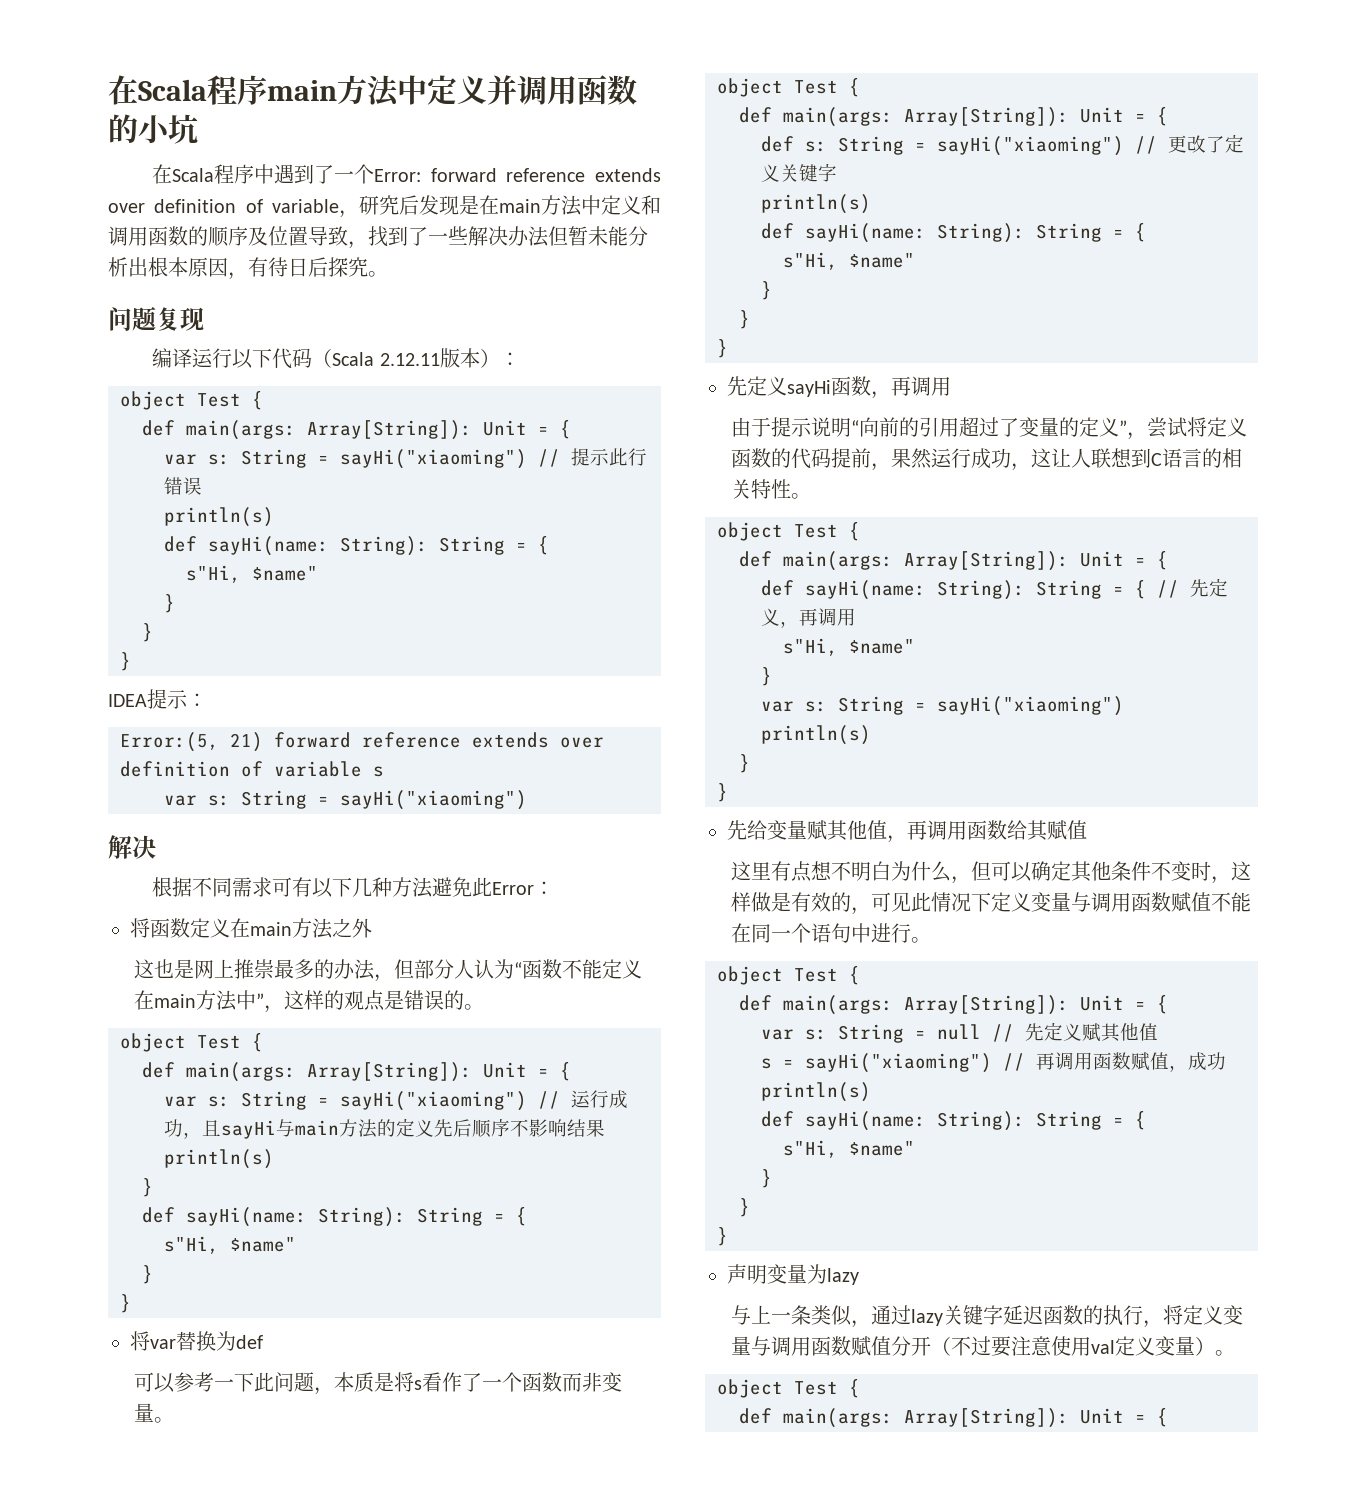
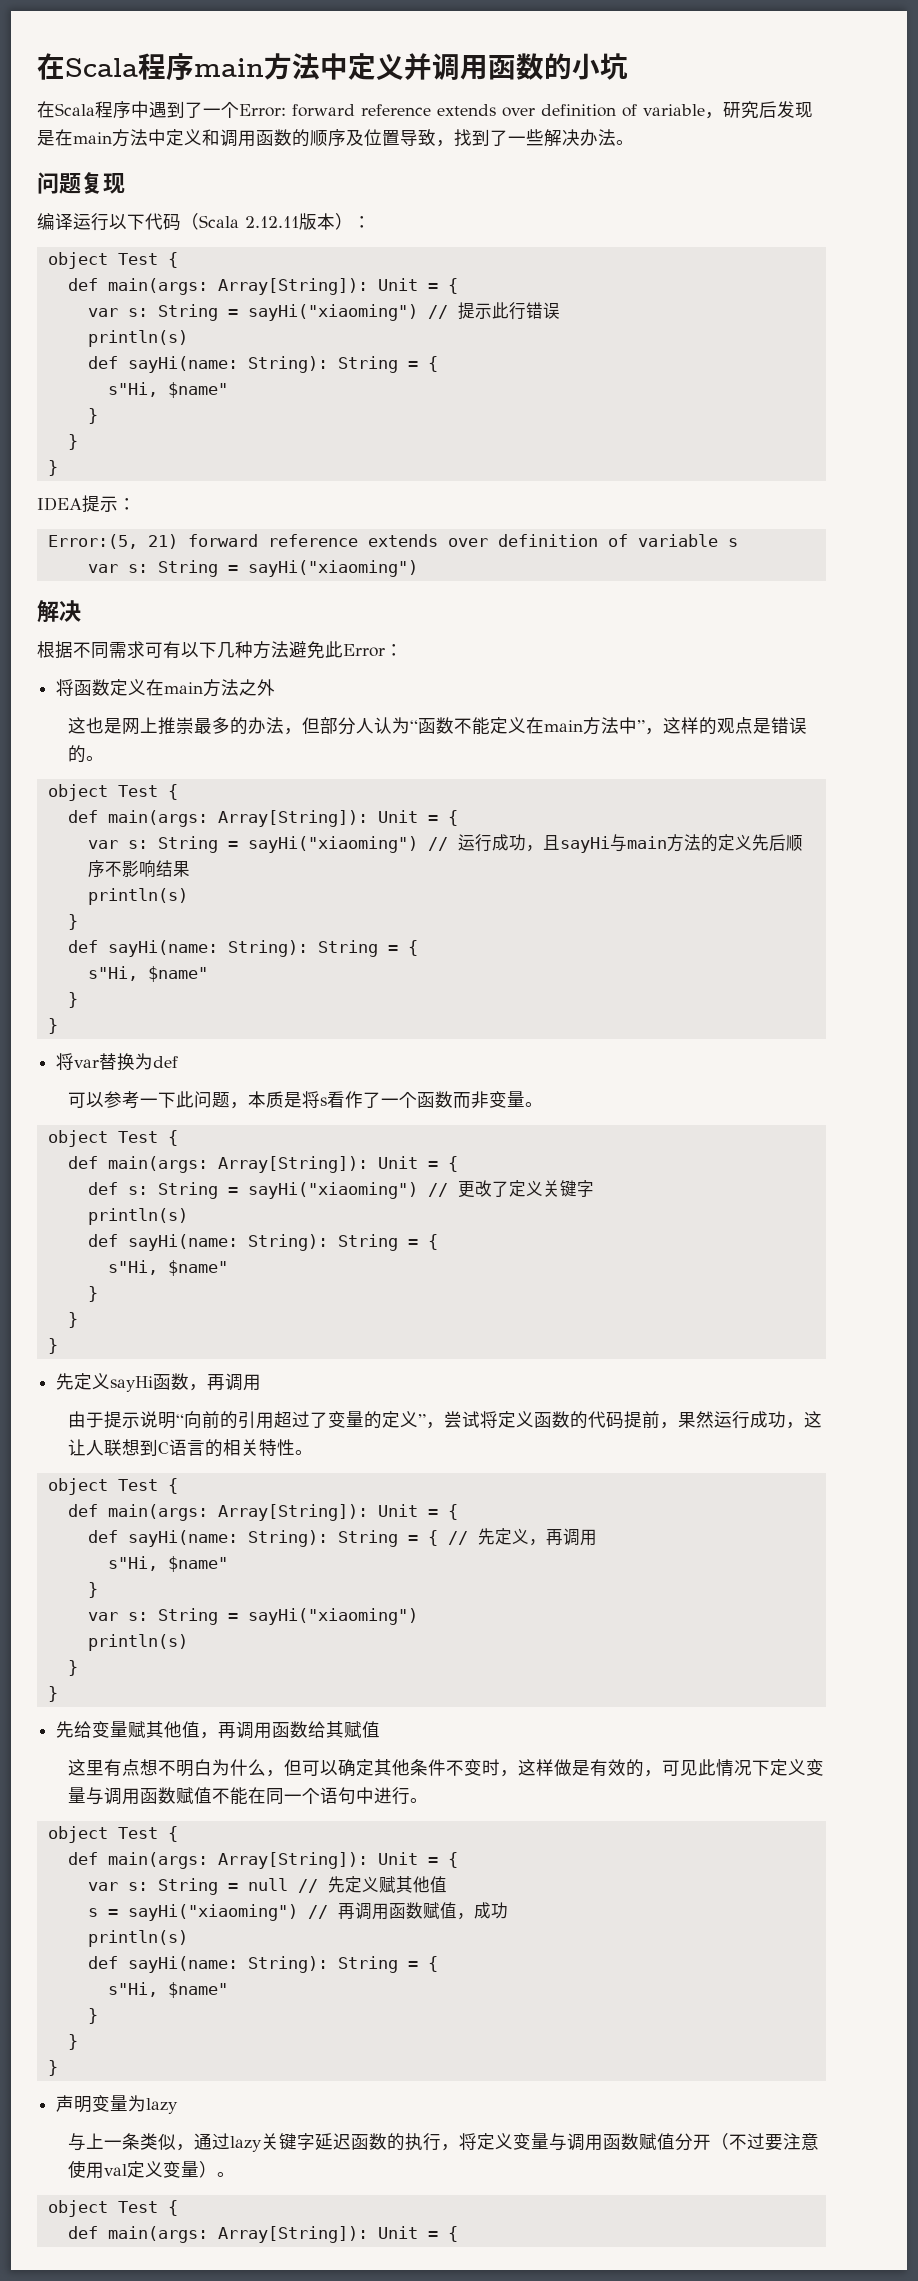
[548,226,648,246] [108,257,368,280] 但暂未能分析出根本原因，有待日后探究 -> (616, 137) none

